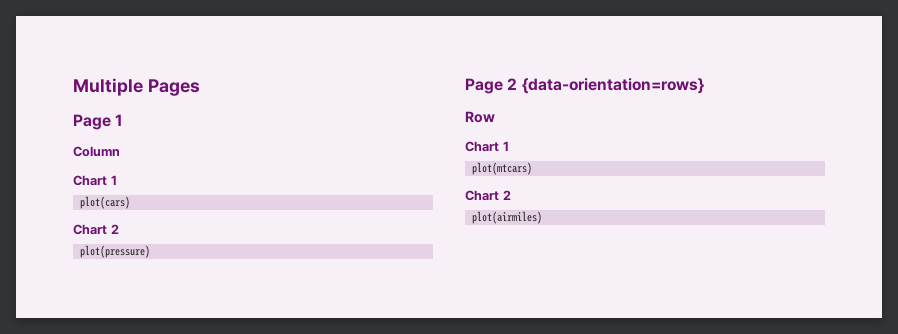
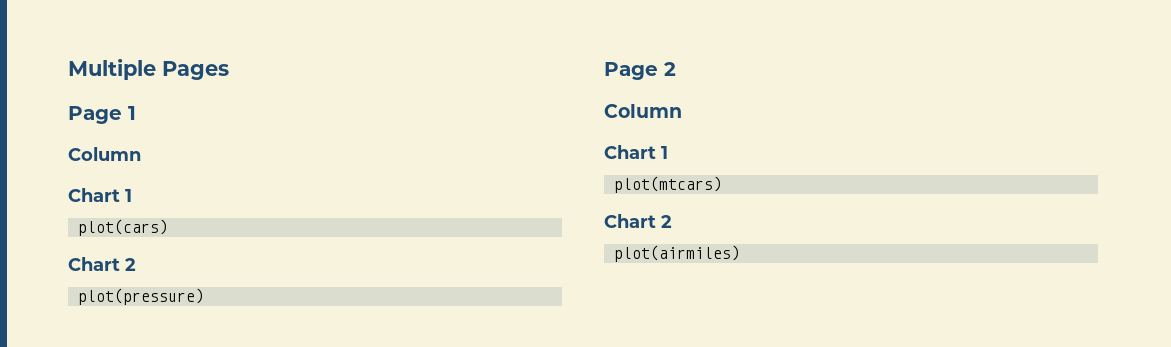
[521,78,704,94] [465,111,495,123] {data-orientation=rows} // Row -> [604,104,682,118] // Column

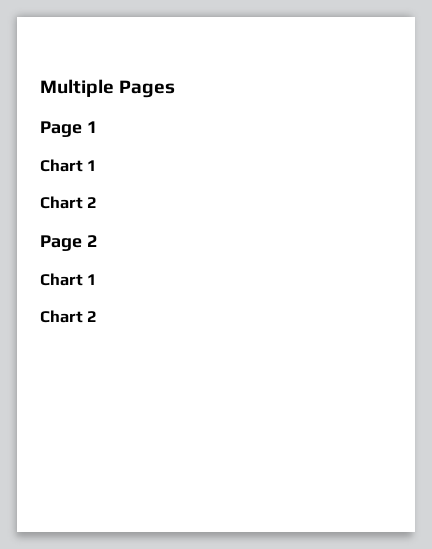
[68,147,141,161] [68,188,132,202] [77,219,168,236] [68,257,136,271] [77,288,204,305] [604,62,676,80] [604,104,682,118] [604,145,668,159] [613,176,722,193] [604,214,672,228] [613,245,740,262] Column // Chart 1 // plot(cars) // Chart 2 // plot(pressure) // Page 2 // Column // Chart 1 // plot(mtcars) // Chart 2 // plot(airmiles) -> [40,159,98,172] [40,196,98,209] [40,235,97,251] [40,273,98,286] [40,310,98,323] Chart 1 // Chart 2 // Page 2 // Chart 1 // Chart 2

